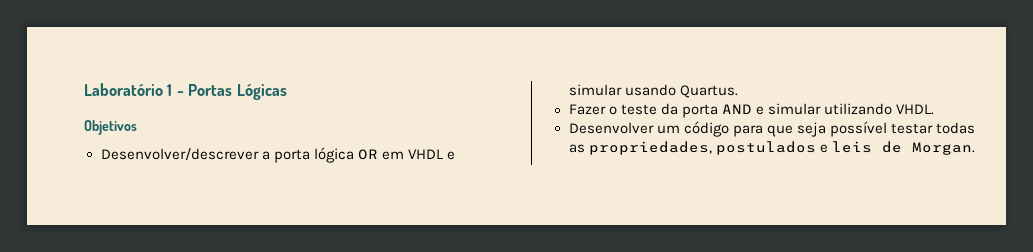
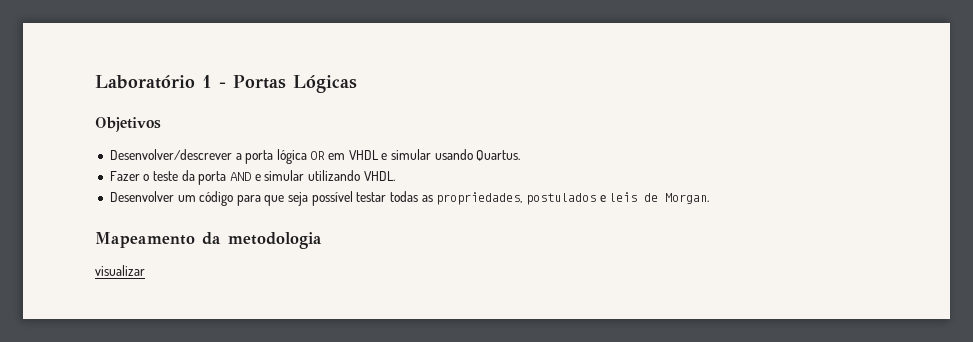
(975, 148) none -> [95,232,322,249] [95,265,145,276] // Mapeamento da metodologia // visualizar

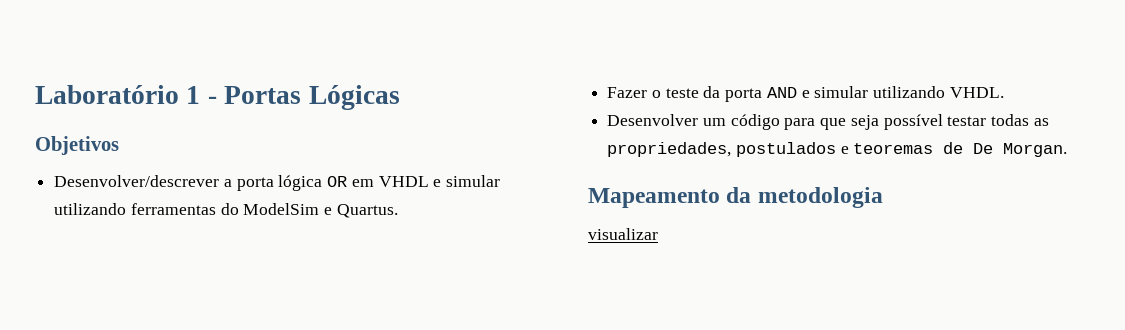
[434,149,473,160] usando -> [54,203,333,215] utilizando ferramentas do ModelSim e
[609,192,659,202] leis de -> [853,142,994,154] teoremas de De

